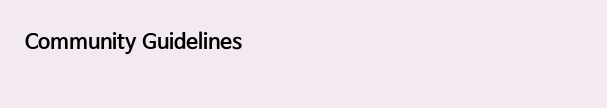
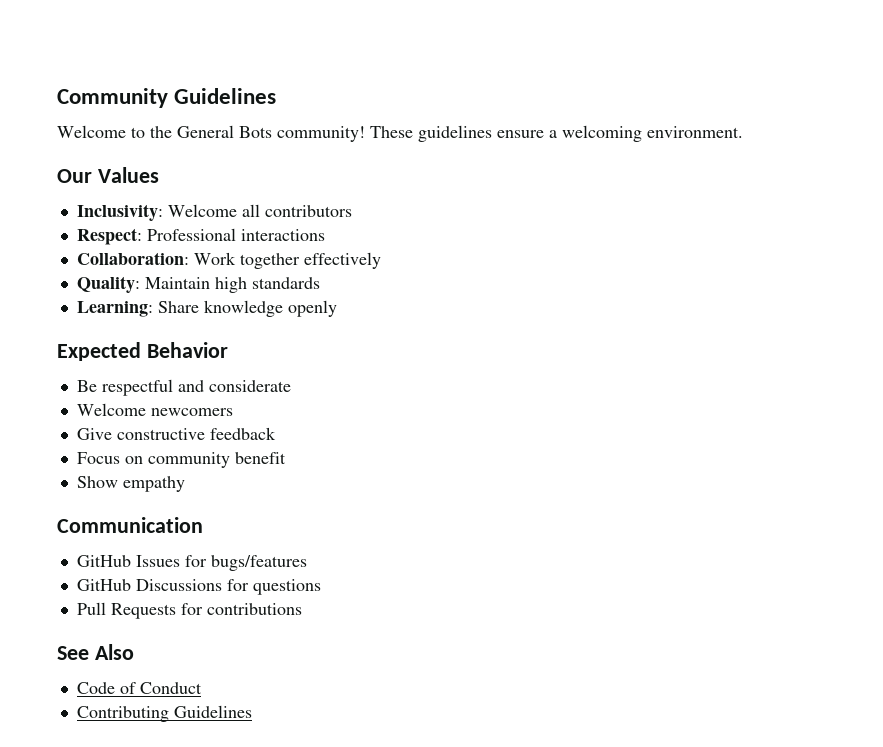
(242, 40) none -> [57,125,743,142] [57,167,159,183] [76,204,352,221] [76,228,325,245] [76,252,381,269] [76,276,320,293] [76,300,337,317] [57,342,228,361] [76,379,291,396] [76,403,233,416] [76,427,276,440] [76,452,286,468] [76,476,185,492] [57,517,203,533] [76,555,307,571] [76,579,321,595] [76,602,302,619] [57,644,134,660] [76,682,202,694] [76,705,252,722] // Welcome to the General Bots community! These guidelines ensure a welcoming environment. // Our Values // Inclusivity: Welcome all contributors // Respect: Professional interactions // Collaboration: Work together effectively // Quality: Maintain high standards // Learning: Share knowledge openly // Expected Behavior // Be respectful and considerate // Welcome newcomers // Give constructive feedback // Focus on community benefit // Show empathy // Communication // GitHub Issues for bugs/features // GitHub Discussions for questions // Pull Requests for contributions // See Also // Code of Conduct // Contributing Guidelines

